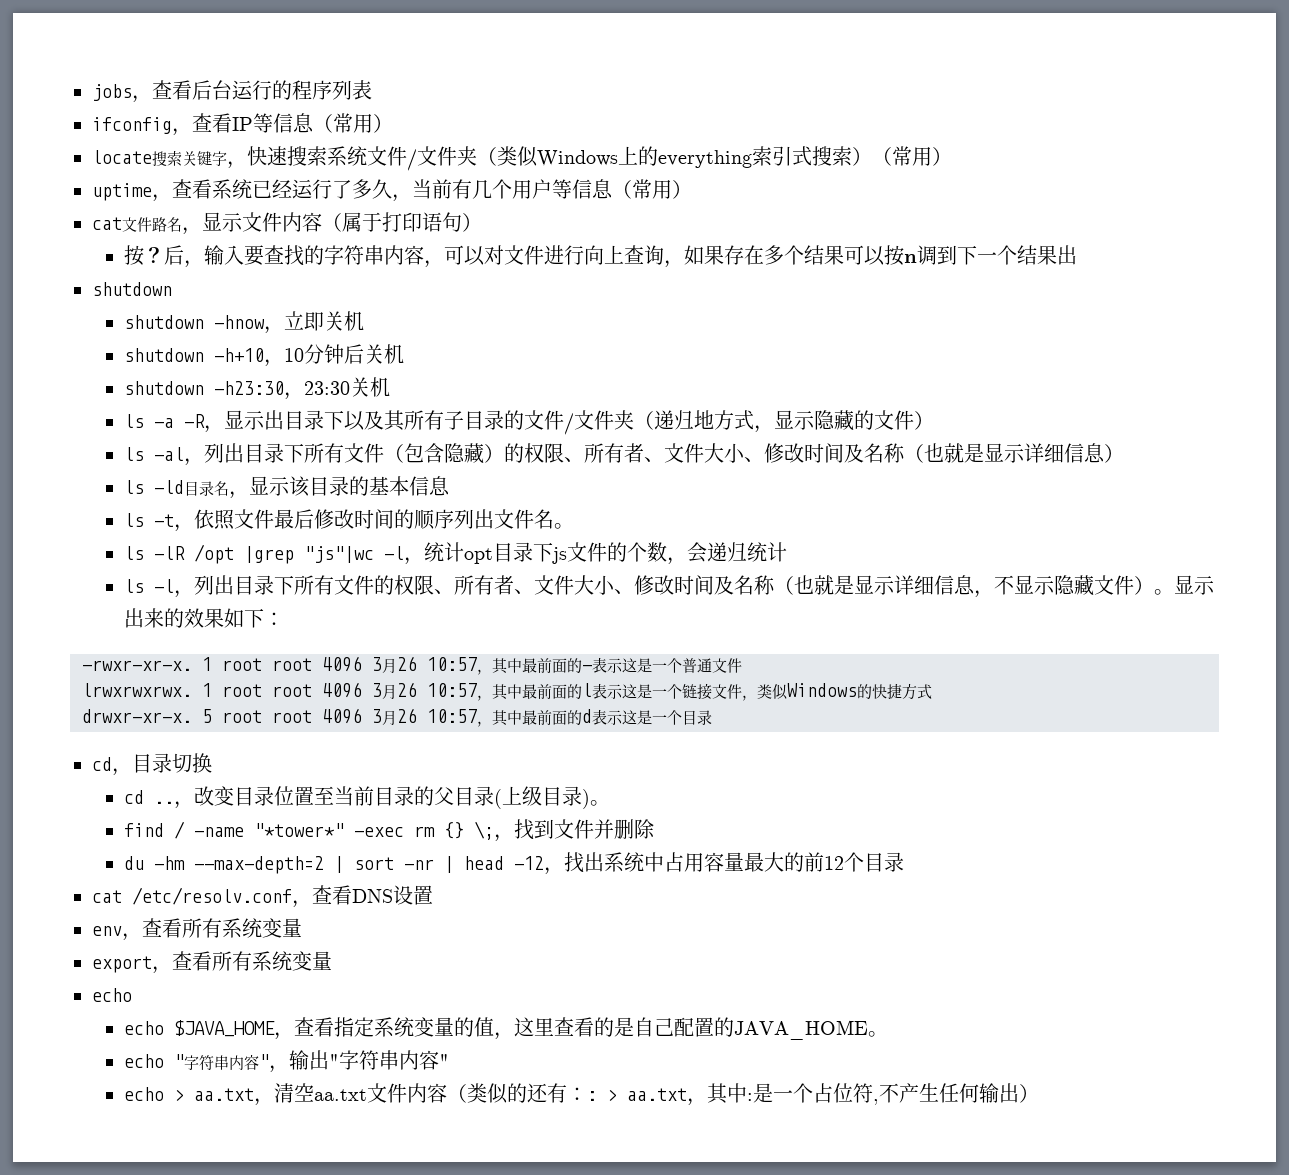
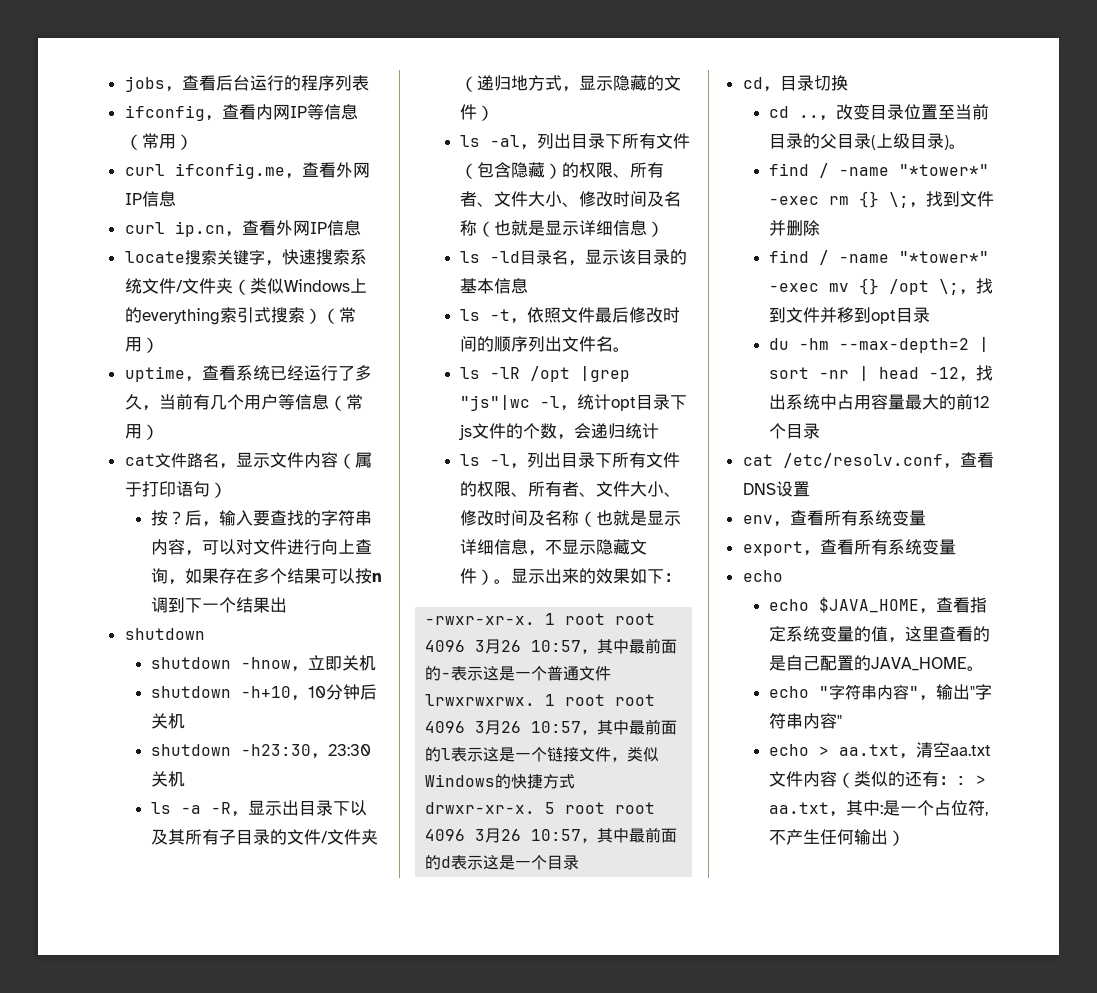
(232, 123) none -> [255,104,290,120] 内网
(393, 123) none -> [124,162,370,179] [124,191,176,207] [124,220,361,237] // curl ifconfig.me，查看外网IP信息 // curl ip.cn，查看外网IP信息
(656, 829) none -> [768,250,989,265] [768,278,993,295] [768,307,930,324] // find / -name "*tower*" -exec mv {} /opt \;，找到文件并移到opt目录

